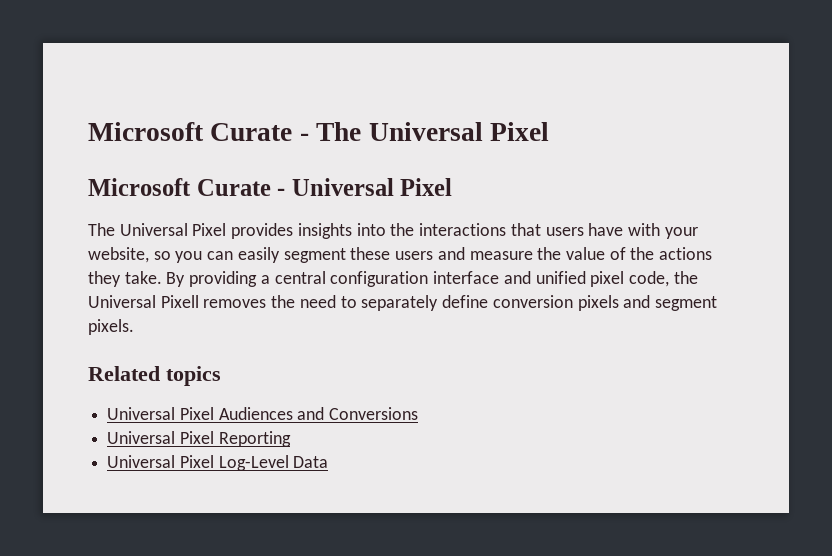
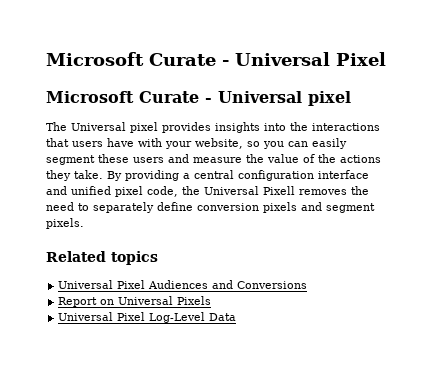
[88,122,362,141] Microsoft Curate - The -> [46,52,229,66] Microsoft Curate -
[400,178,453,196] [88,223,227,236] Pixel // The Universal Pixel -> [308,91,351,106] [46,122,158,133] pixel // The Universal pixel
[107,431,291,447] Universal Pixel Reporting -> [58,296,212,307] Report on Universal Pixels

